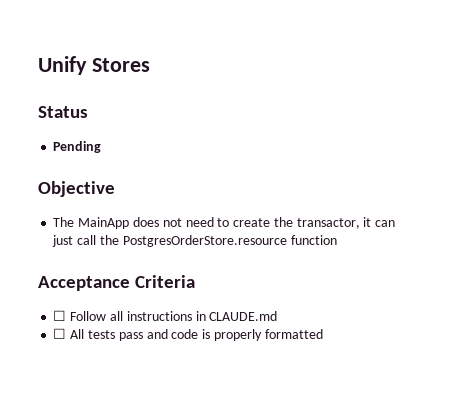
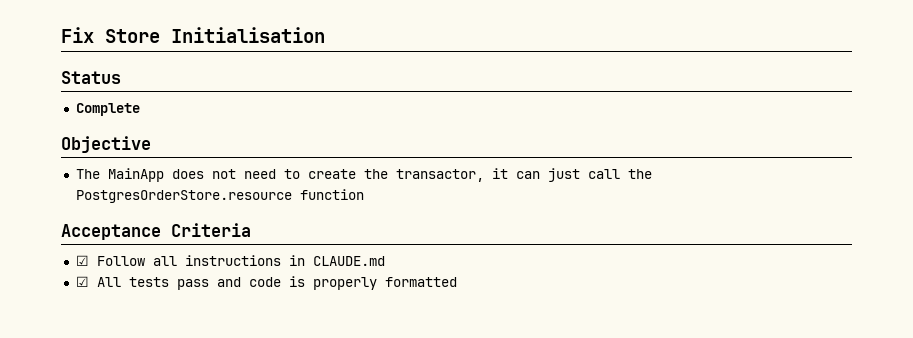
[38,56,150,75] Unify Stores -> [61,27,325,43] Fix Store Initialisation
[53,141,102,153] Pending -> [75,103,140,116] Complete
[53,310,67,321] ☐ -> [75,255,89,266] ☑
[53,328,67,339] ☐ -> [75,276,89,287] ☑

